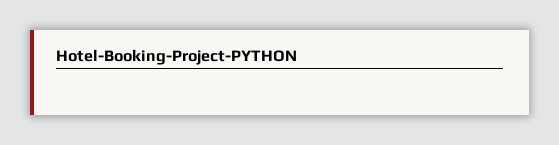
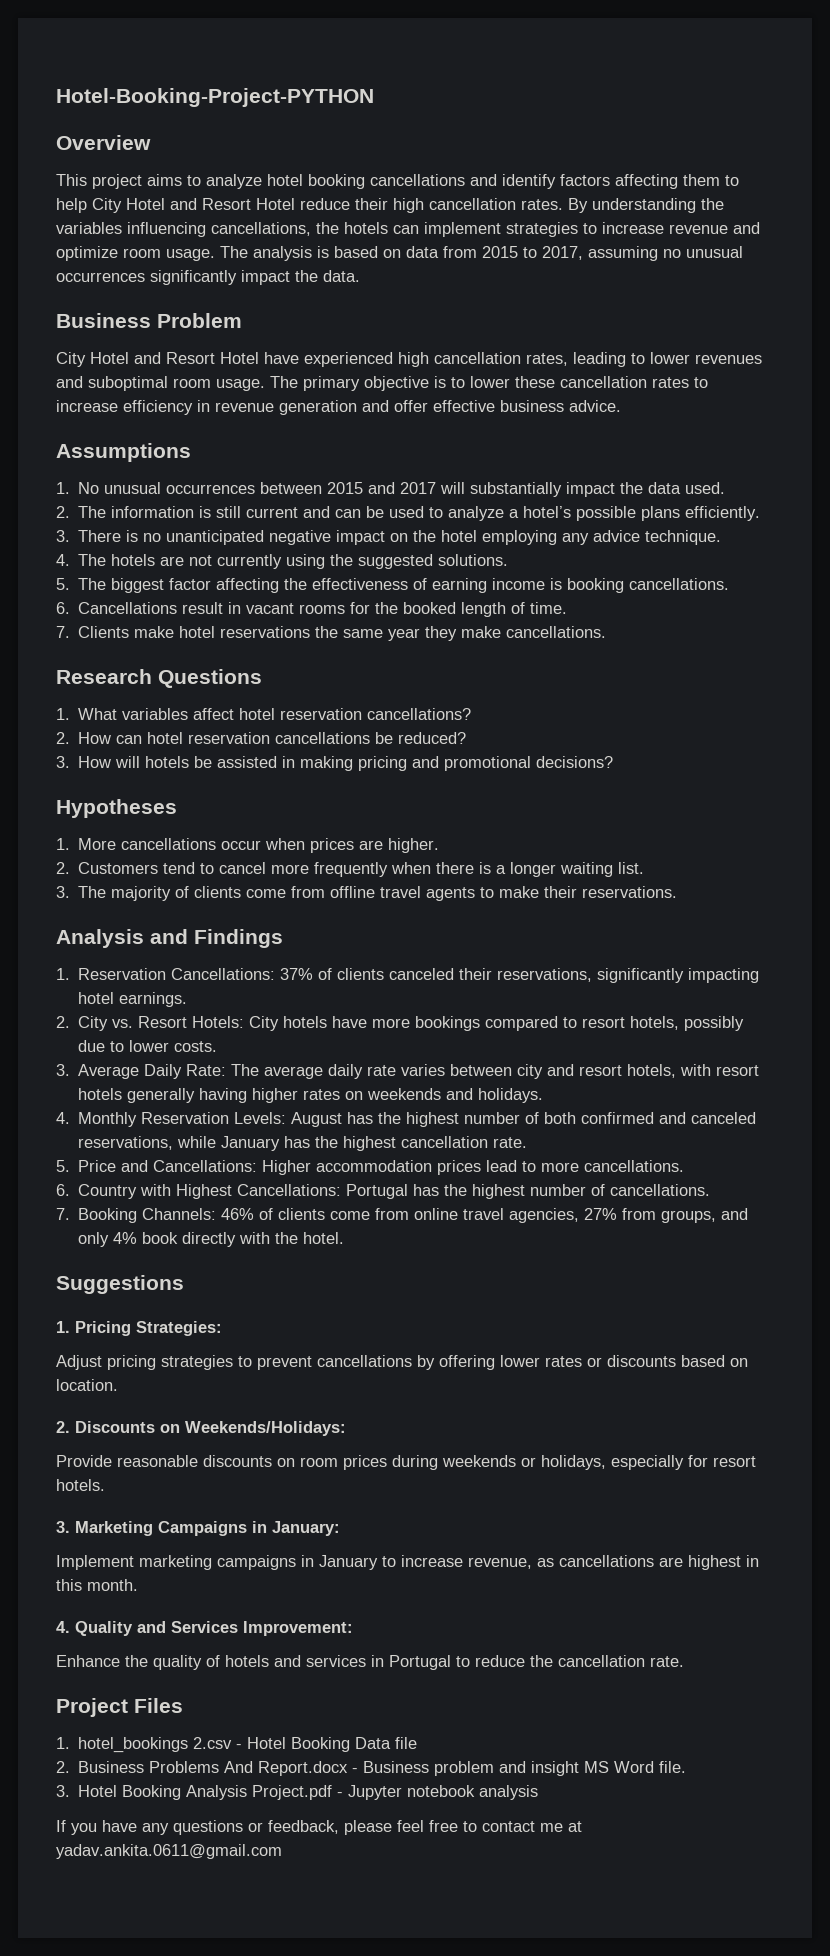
(297, 57) none -> [56,135,151,150] [56,174,739,189] [56,198,724,213] [56,222,760,237] [56,246,743,261] [56,270,360,285] [56,313,242,328] [56,352,762,367] [56,376,708,391] [56,400,621,415] [56,443,191,462] [56,482,726,497] [56,506,761,521] [56,530,722,545] [56,554,509,569] [56,578,730,593] [56,602,568,617] [56,626,607,641] [56,669,262,688] [56,708,472,720] [56,732,467,744] [56,756,614,771] [56,799,177,818] [56,838,440,853] [56,862,645,877] [56,886,678,901] [56,929,283,948] [56,968,760,983] [78,992,188,1007] [56,1016,745,1031] [78,1040,218,1052] [56,1064,760,1079] [78,1088,544,1103] [56,1112,757,1127] [78,1136,528,1151] [56,1160,685,1175] [56,1184,711,1199] [56,1208,749,1223] [78,1232,345,1247] [56,1275,184,1294] [56,1321,222,1336] [56,1355,748,1370] [56,1379,118,1391] [56,1421,346,1436] [56,1455,756,1470] [56,1479,105,1491] [56,1521,340,1536] [56,1555,759,1570] [56,1579,138,1591] [56,1621,353,1636] [56,1655,684,1670] [56,1698,183,1717] [56,1737,418,1753] [56,1761,687,1776] [56,1785,539,1800] [56,1820,582,1835] [56,1844,282,1859] // Overview // This project aims to analyze hotel booking cancellations and identify factors affecting them to help City Hotel and Resort Hotel reduce their high cancellation rates. By understanding the variables influencing cancellations, the hotels can implement strategies to increase revenue and optimize room usage. The analysis is based on data from 2015 to 2017, assuming no unusual occurrences significantly impact the data. // Business Problem // City Hotel and Resort Hotel have experienced high cancellation rates, leading to lower revenues and suboptimal room usage. The primary objective is to lower these cancellation rates to increase efficiency in revenue generation and offer effective business advice. // Assumptions // 1. No unusual occurrences between 2015 and 2017 will substantially impact the data used. // 2. The information is still current and can be used to analyze a hotel’s possible plans efficiently. // 3. There is no unanticipated negative impact on the hotel employing any advice technique. // 4. The hotels are not currently using the suggested solutions. // 5. The biggest factor affecting the effectiveness of earning income is booking cancellations. // 6. Cancellations result in vacant rooms for the booked length of time. // 7. Clients make hotel reservations the same year they make cancellations. // Research Questions // 1. What variables affect hotel reservation cancellations? // 2. How can hotel reservation cancellations be reduced? // 3. How will hotels be assisted in making pricing and promotional decisions? // Hypotheses // 1. More cancellations occur when prices are higher. // 2. Customers tend to cancel more frequently when there is a longer waiting list. // 3. The majority of clients come from offline travel agents to make their reservations. // Analysis and Findings // 1. Reservation Cancellations: 37% of clients canceled their reservations, significantly impacting hotel earnings. // 2. City vs. Resort Hotels: City hotels have more bookings compared to resort hotels, possibly due to lower costs. // 3. Average Daily Rate: The average daily rate varies between city and resort hotels, with resort hotels generally having higher rates on weekends and holidays. // 4. Monthly Reservation Levels: August has the highest number of both confirmed and canceled reservations, while January has the highest cancellation rate. // 5. Price and Cancellations: Higher accommodation prices lead to more cancellations. // 6. Country with Highest Cancellations: Portugal has the highest number of cancellations. // 7. Booking Channels: 46% of clients come from online travel agencies, 27% from groups, and only 4% book directly with the hotel. // Suggestions // 1. Pricing Strategies: // Adjust pricing strategies to prevent cancellations by offering lower rates or discounts based on location. // 2. Discounts on Weekends/Holidays: // Provide reasonable discounts on room prices during weekends or holidays, especially for resort hotels. // 3. Marketing Campaigns in January: // Implement marketing campaigns in January to increase revenue, as cancellations are highest in this month. // 4. Quality and Services Improvement: // Enhance the quality of hotels and services in Portugal to reduce the cancellation rate. // Project Files // 1. hotel_bookings 2.csv - Hotel Booking Data file // 2. Business Problems And Report.docx - Business problem and insight MS Word file. // 3. Hotel Booking Analysis Project.pdf - Jupyter notebook analysis // If you have any questions or feedback, please feel free to contact me at yadav.ankita.0611@gmail.com

